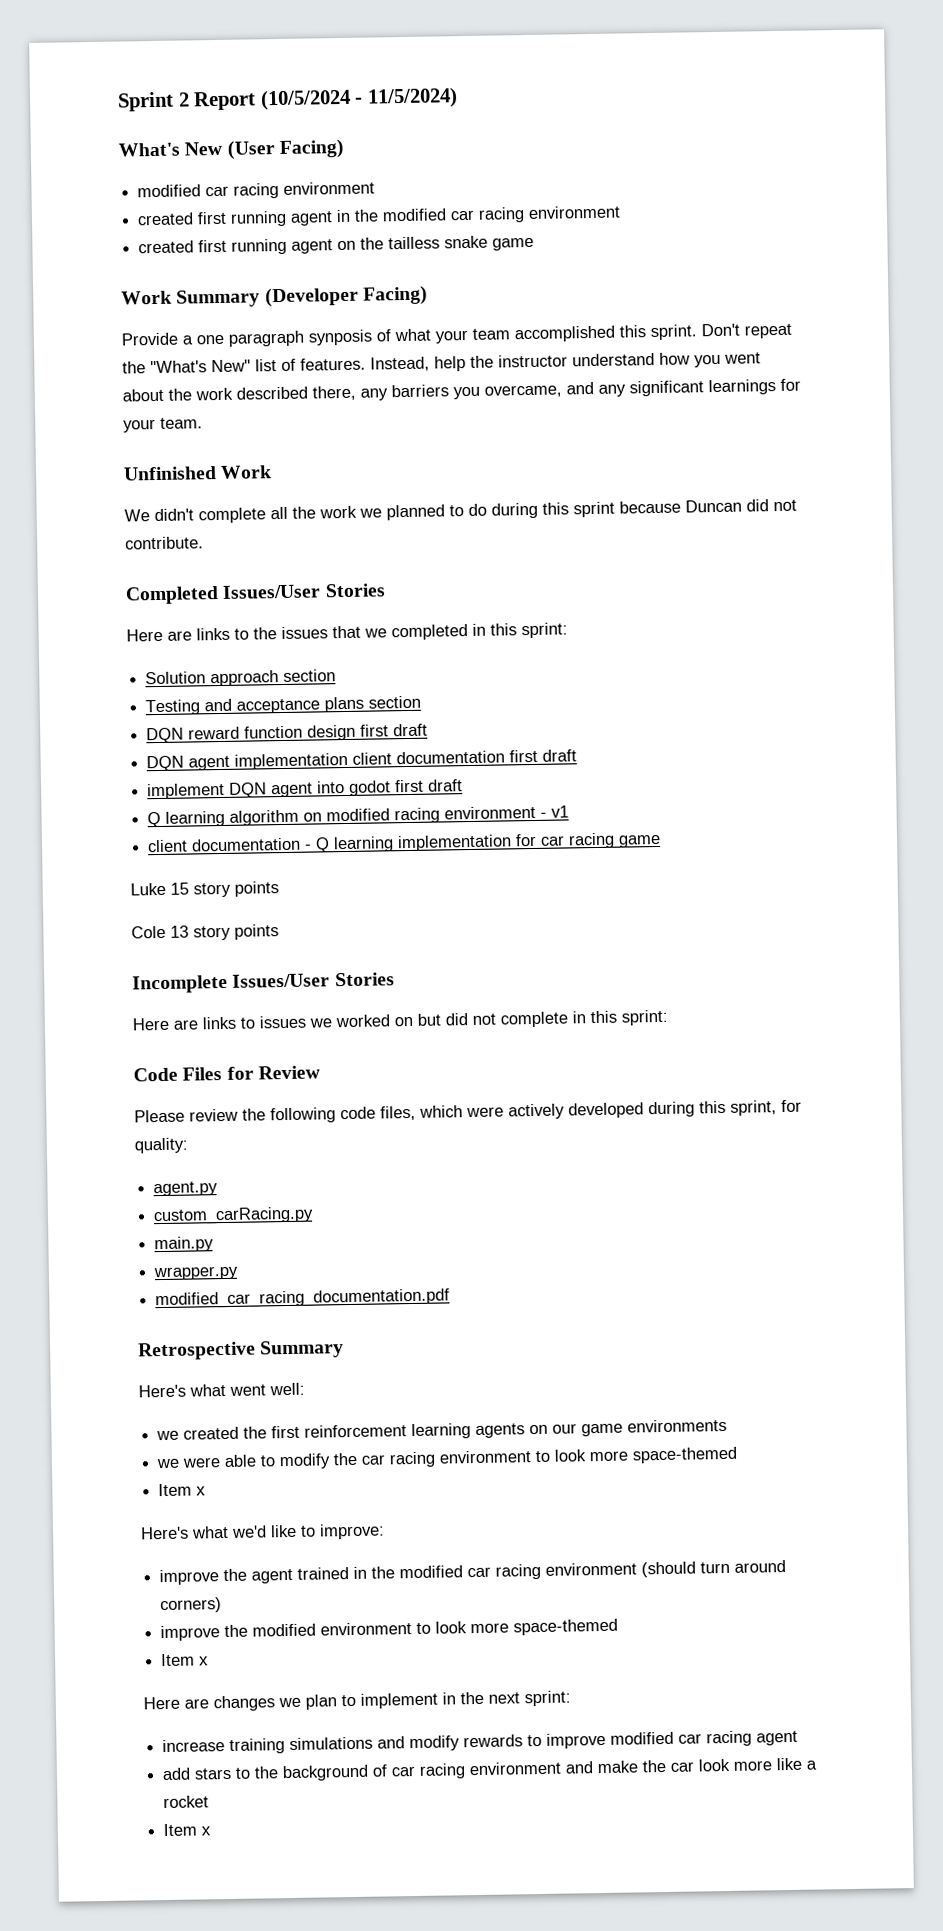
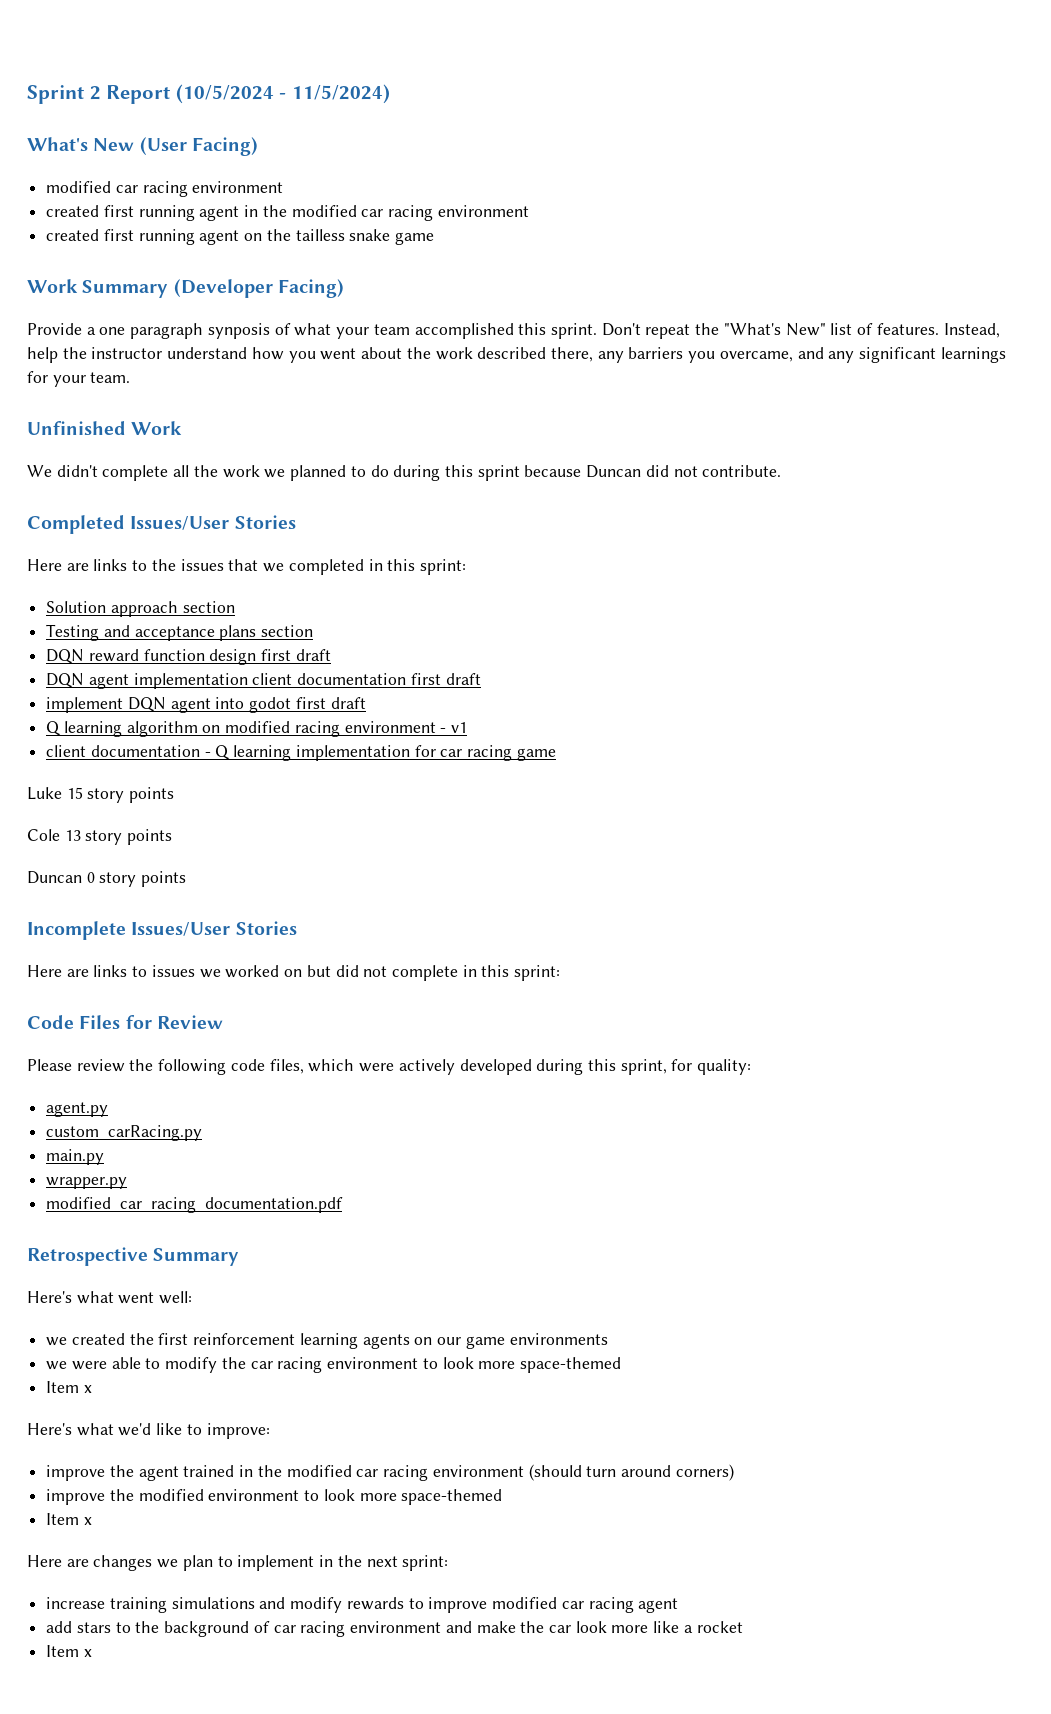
(279, 932) none -> [27,871,187,887] // Duncan 0 story points

